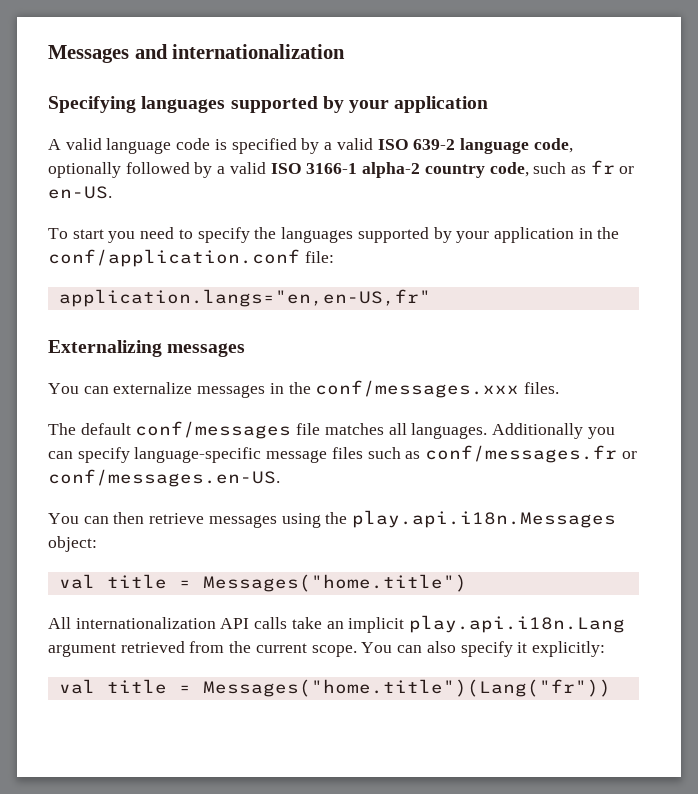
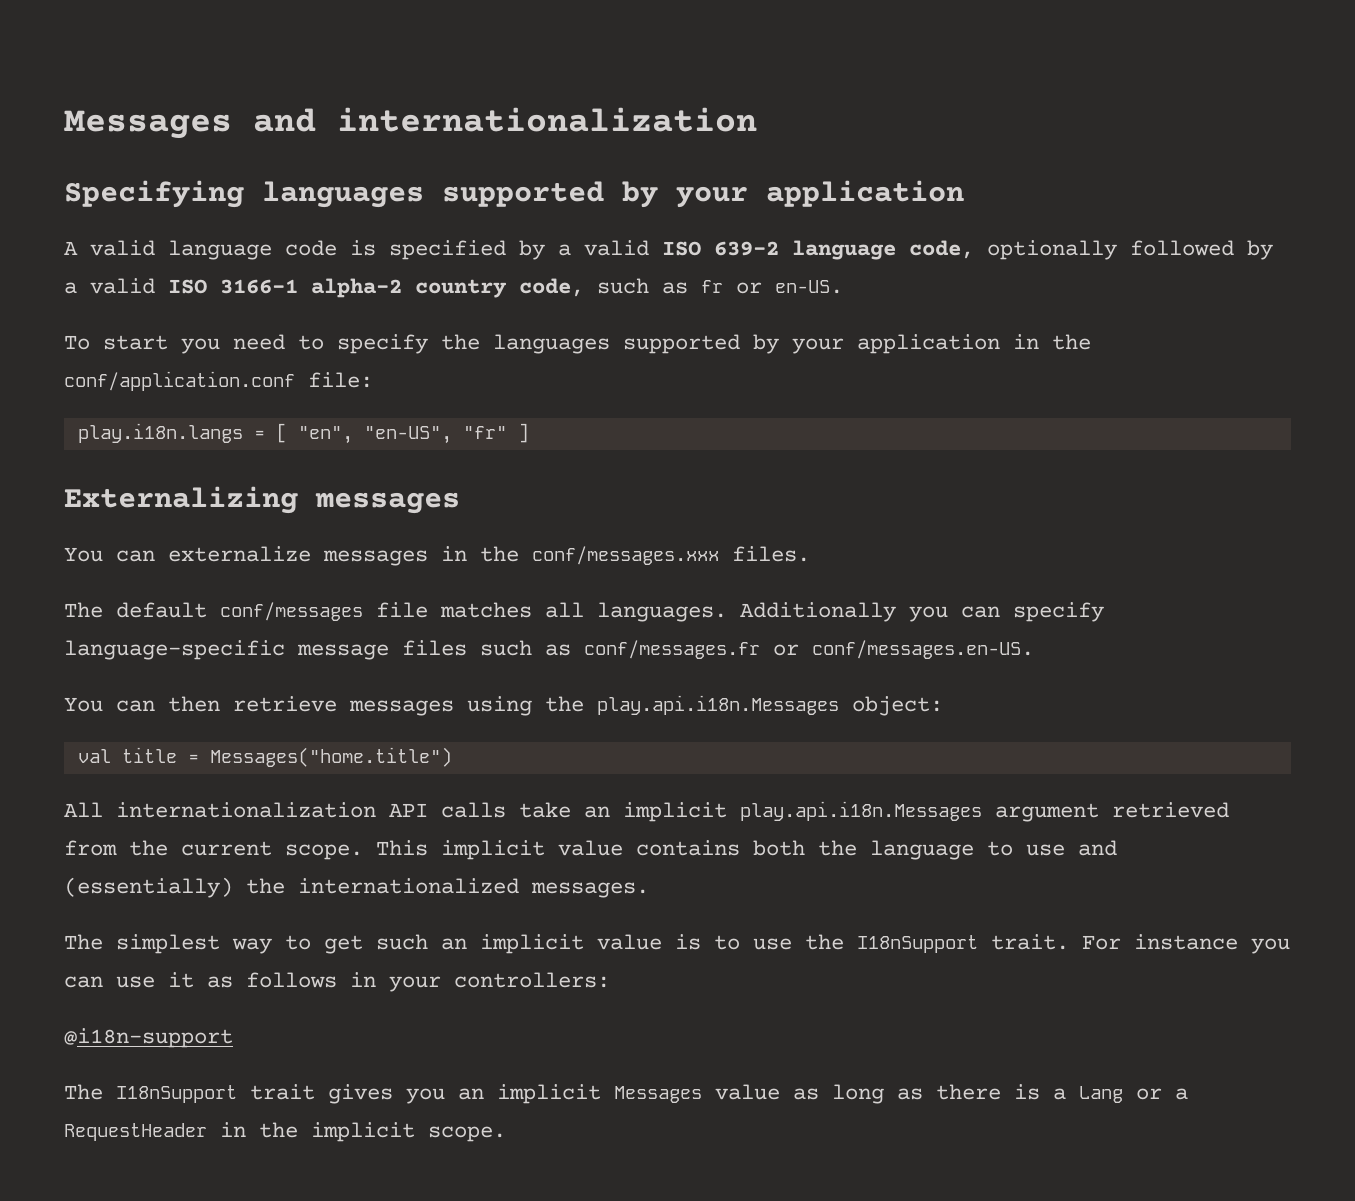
[58,289,431,307] application.langs="en,en-US,fr" -> [77,423,529,444] play.i18n.langs = [ "en", "en-US", "fr" ]
[409,615,626,633] play.api.i18n.Lang -> [740,801,982,821] play.api.i18n.Messages
[361,641,605,657] [58,679,611,697] You can also specify it explicitly: // val title = Messages("home.title")(Lang("fr")) -> [376,840,1117,860] [64,877,649,898] [64,934,1290,954] [64,972,610,992] [64,1028,233,1048] [64,1084,1188,1104] [64,1122,506,1142] This implicit value contains both the language to use and (essentially) the internationalized messages. // The simplest way to get such an implicit value is to use the I18nSupport trait. For instance you can use it as follows in your controllers: // @i18n-support // The I18nSupport trait gives you an implicit Messages value as long as there is a Lang or a RequestHeader in the implicit scope.

